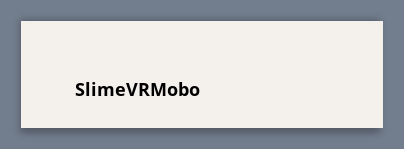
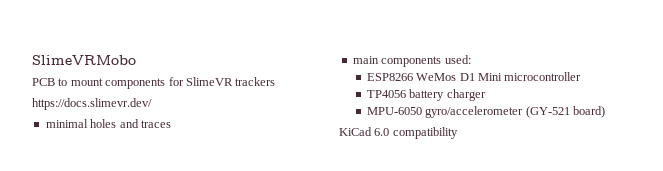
(200, 89) none -> [32,77,276,89] [32,98,152,110] [45,119,171,128] [352,55,471,67] [366,72,582,81] [366,89,486,101] [366,106,606,118] [339,127,458,139] // PCB to mount components for SlimeVR trackers // https://docs.slimevr.dev/ // minimal holes and traces // main components used: // ESP8266 WeMos D1 Mini microcontroller // TP4056 battery charger // MPU-6050 gyro/accelerometer (GY-521 board) // KiCad 6.0 compatibility

